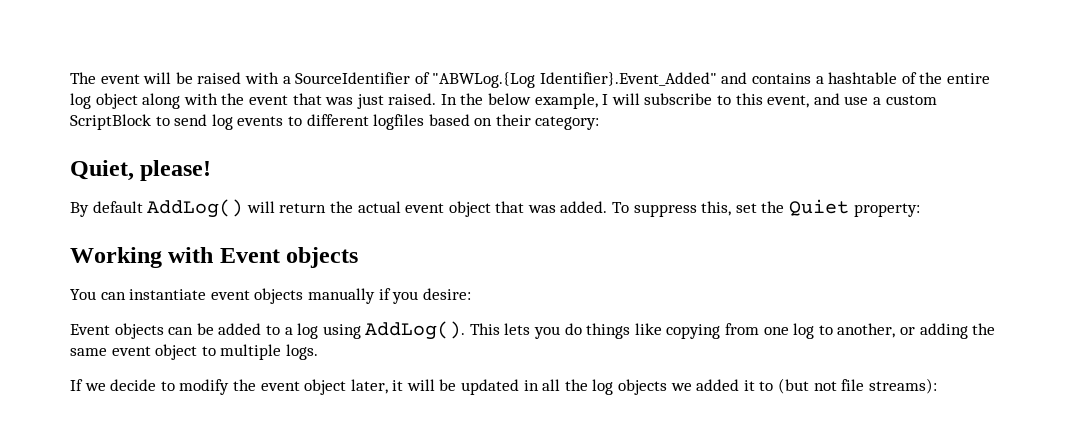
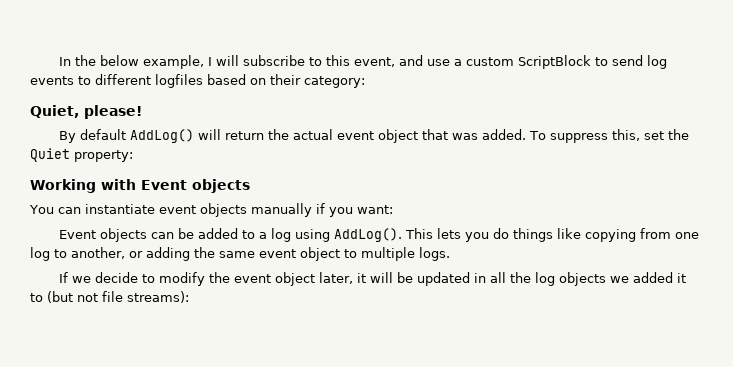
[70,72,991,88] [70,93,437,109] The event will be raised with a SourceIdentifier of "ABWLog.{Log Identifier}.Event_Added" and contains a hashtable of the entire log object along with the event that was just raised. -> (59, 61) none
[422,288,471,300] desire: -> [356,205,393,214] want:

